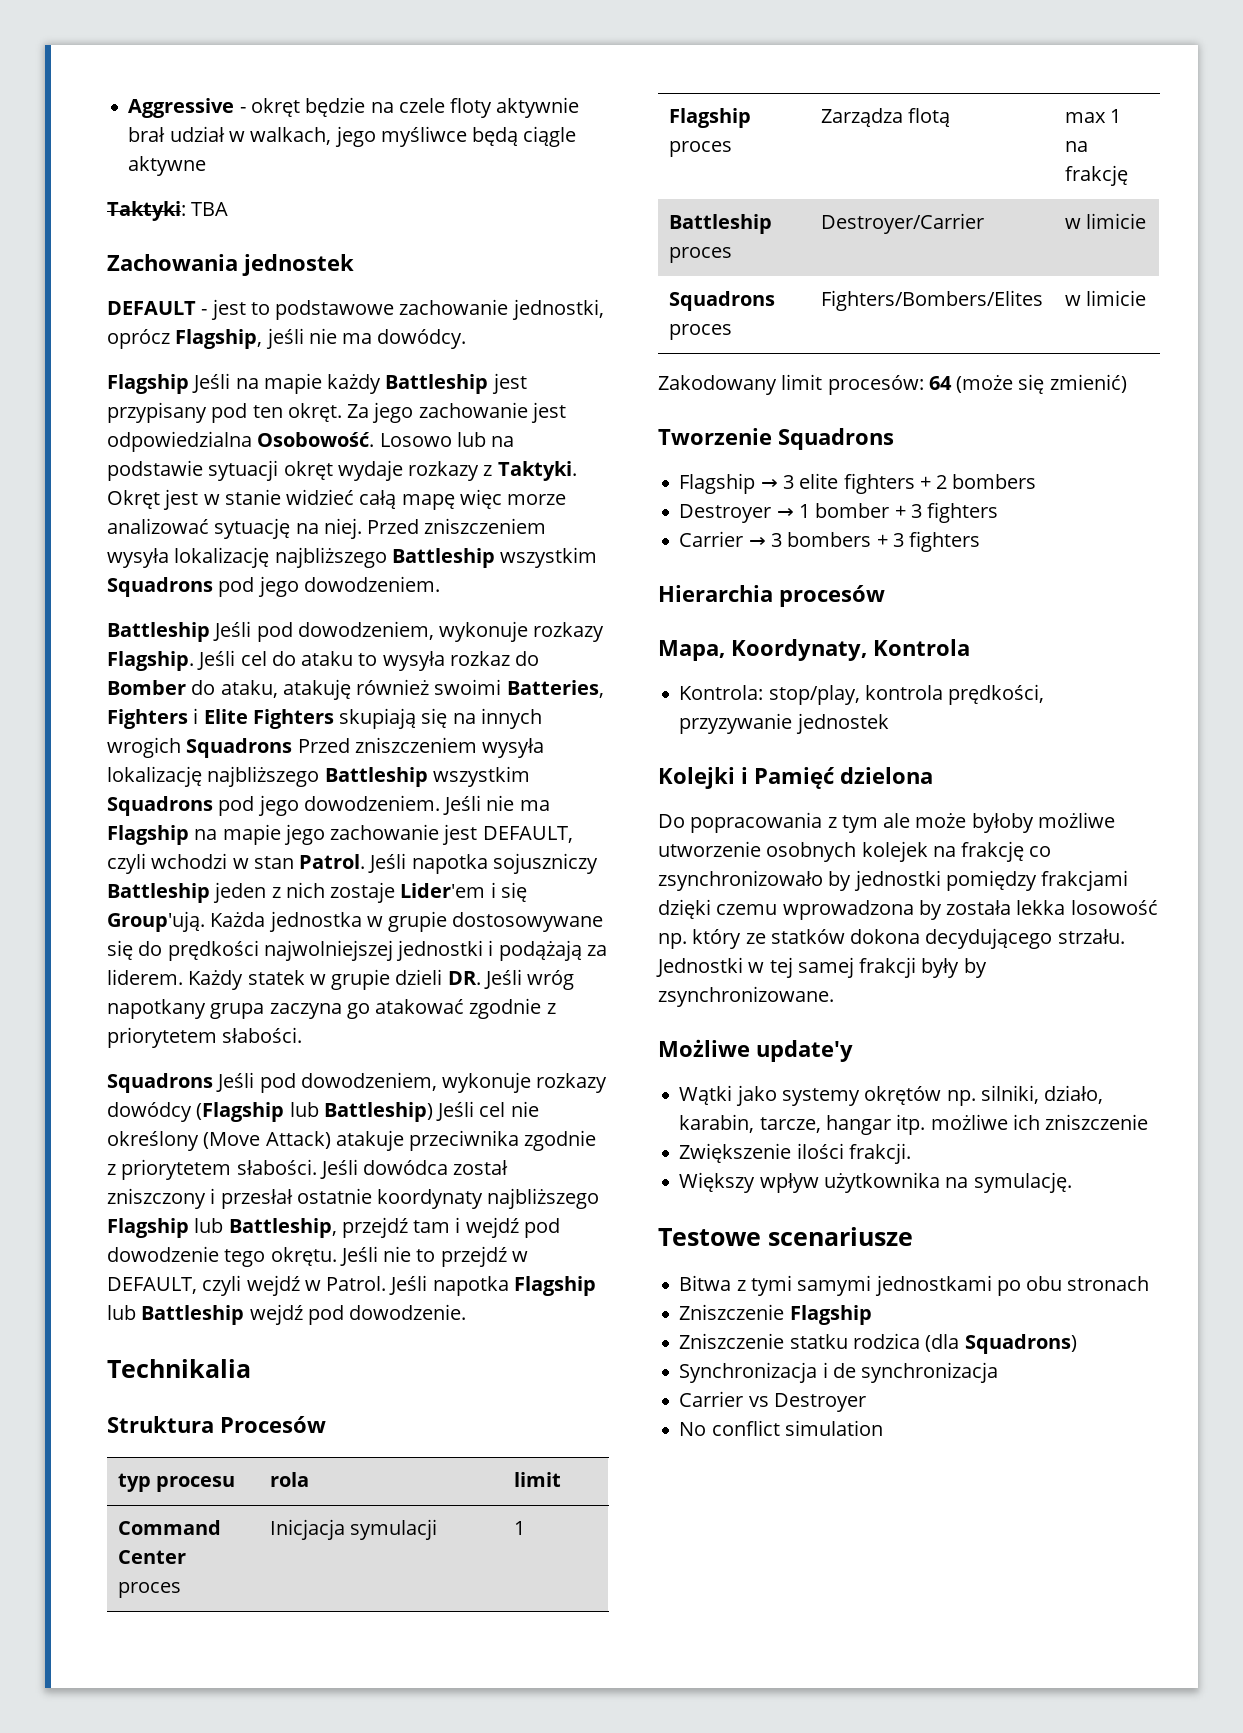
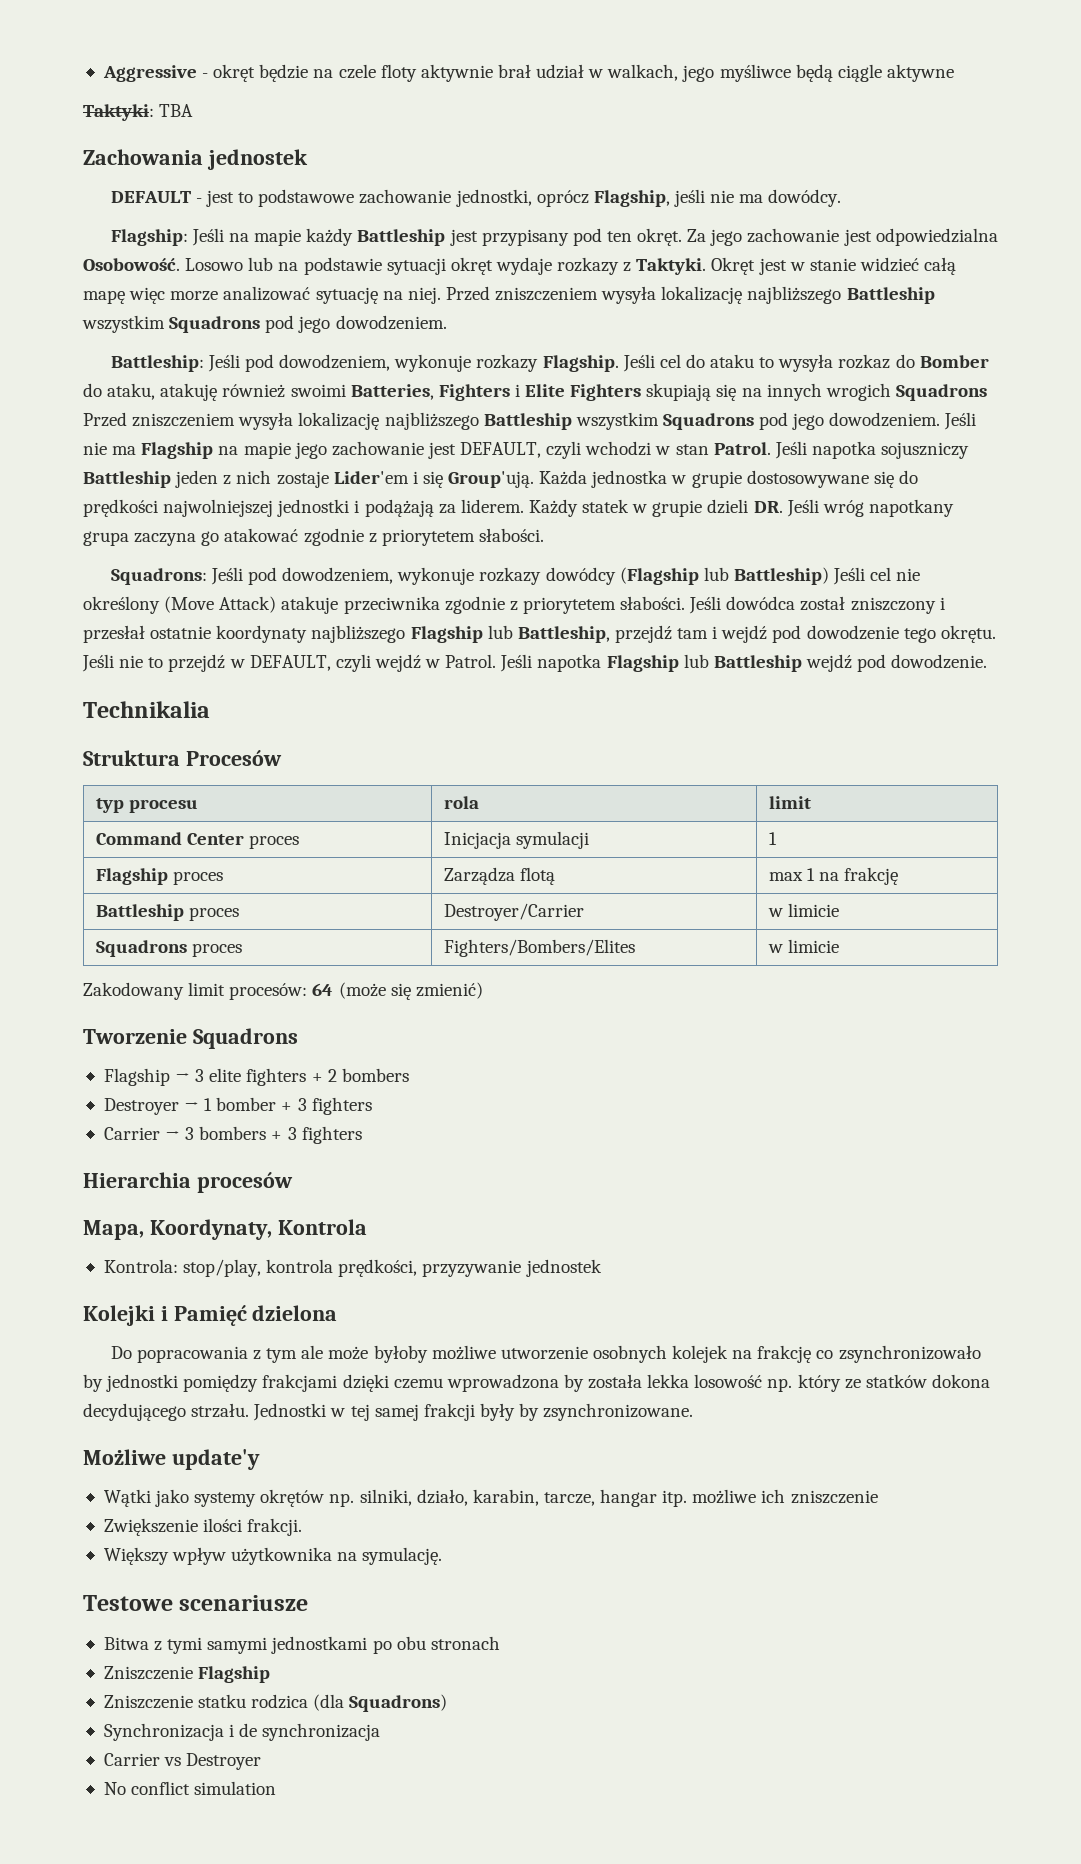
[107,374,189,394] Flagship -> [110,229,188,246] Flagship:
[107,622,210,642] Battleship -> [110,355,204,372] Battleship:
[107,1073,213,1093] Squadrons -> [110,568,207,585] Squadrons:

